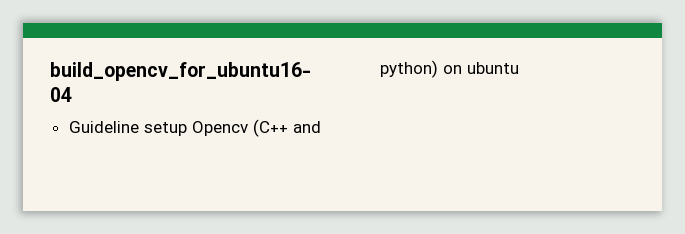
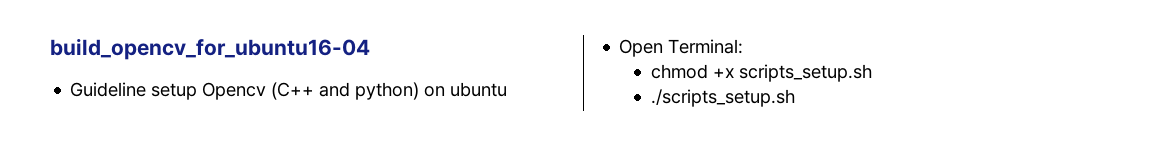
(519, 68) none -> [619,39,744,57] [651,64,873,82] [651,89,796,107] // Open Terminal: // chmod +x scripts_setup.sh // ./scripts_setup.sh

